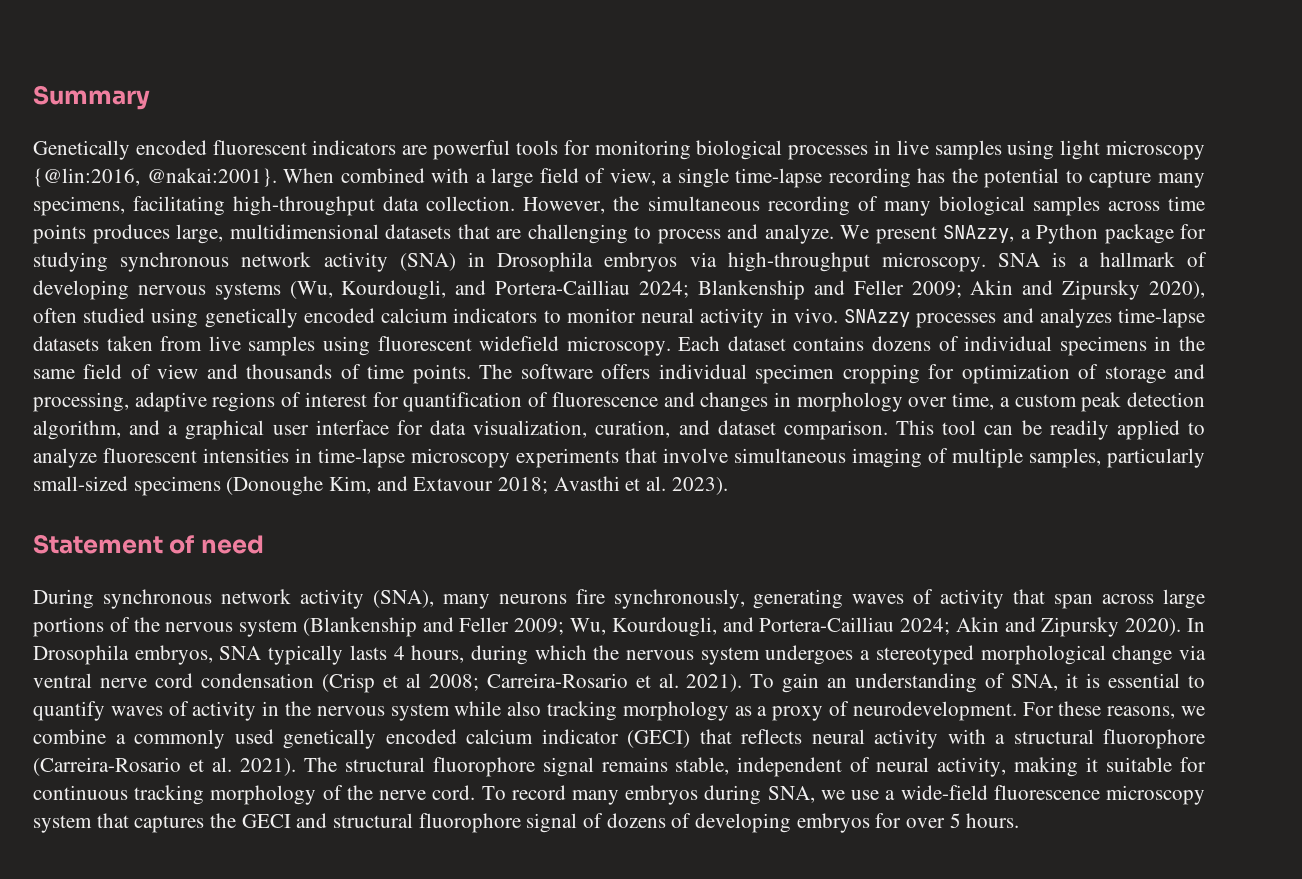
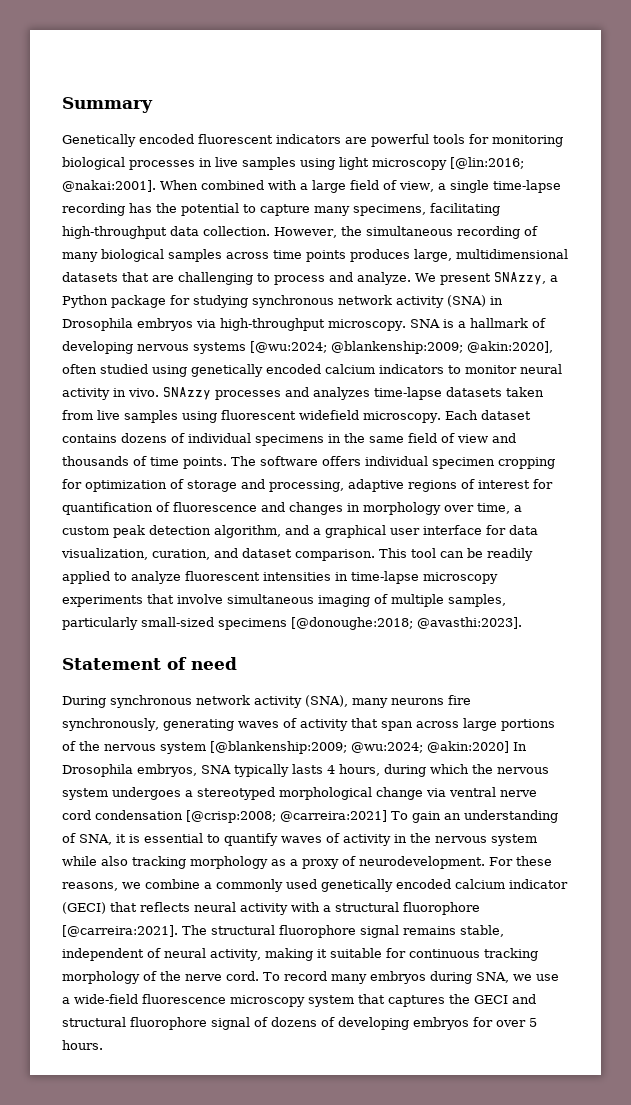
[33,168,277,187] {@lin:2016, @nakai:2001}. -> [450,157,524,169] [62,180,156,192] [@lin:2016; @nakai:2001].
[289,280,1205,300] (Wu, Kourdougli, and Portera-Cailliau 2024; Blankenship and Feller 2009; Akin and Zipursky 2020), -> [250,341,553,354] [@wu:2024; @blankenship:2009; @akin:2020],
[226,476,728,496] (Donoughe Kim, and Extavour 2018; Avasthi et al. 2023). -> [291,617,522,630] [@donoughe:2018; @avasthi:2023].
[302,617,1182,637] (Blankenship and Feller 2009; Wu, Kourdougli, and Portera-Cailliau 2024; Akin and Zipursky 2020). -> [210,741,509,754] [@blankenship:2009; @wu:2024; @akin:2020]
[321,673,743,693] (Crisp et al 2008; Carreira-Rosario et al. 2021). -> [186,810,387,823] [@crisp:2008; @carreira:2021]
[33,757,296,776] (Carreira-Rosario et al. 2021). -> [62,925,178,937] [@carreira:2021].

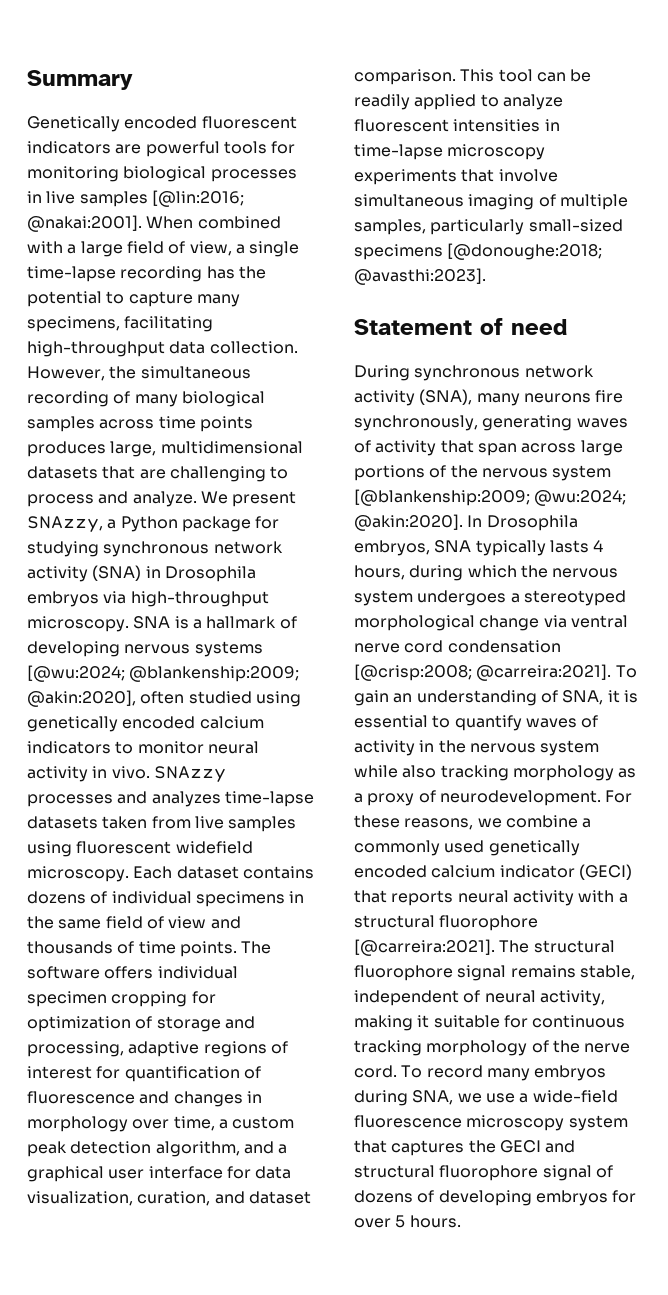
[300,157,447,170] using light microscopy -> (148, 199) none
[427,741,509,753] @akin:2020] -> [354,514,463,531] @akin:2020].
[280,810,387,822] @carreira:2021] -> [476,664,612,681] @carreira:2021].
[140,902,190,912] reflects -> [391,890,454,906] reports

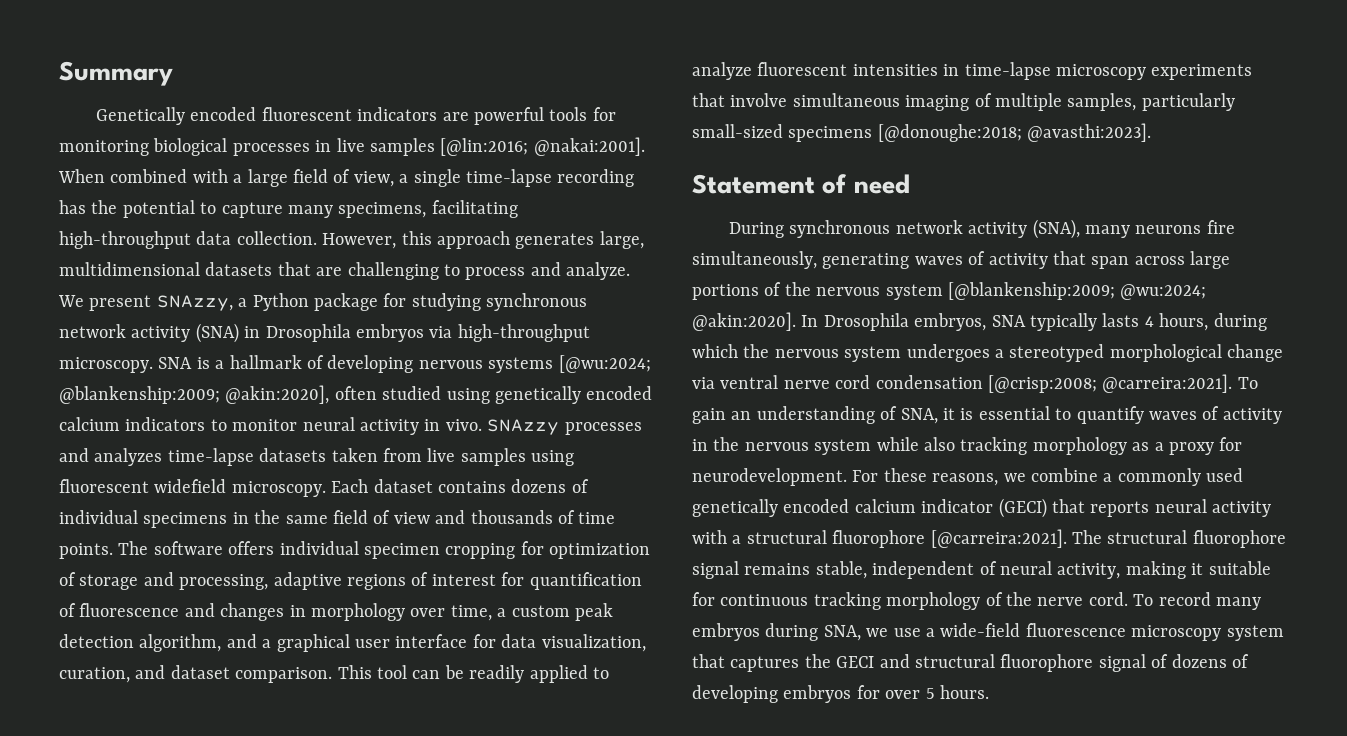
[109,366,251,379] [27,391,265,407] [27,416,253,432] [27,441,106,457] the simultaneous recording of many biological samples across time points produces -> [401,231,595,249] this approach generates
[354,415,478,431] synchronously, -> [692,251,817,269] simultaneously,
[418,790,436,803] of -> [1219,437,1243,451] for

